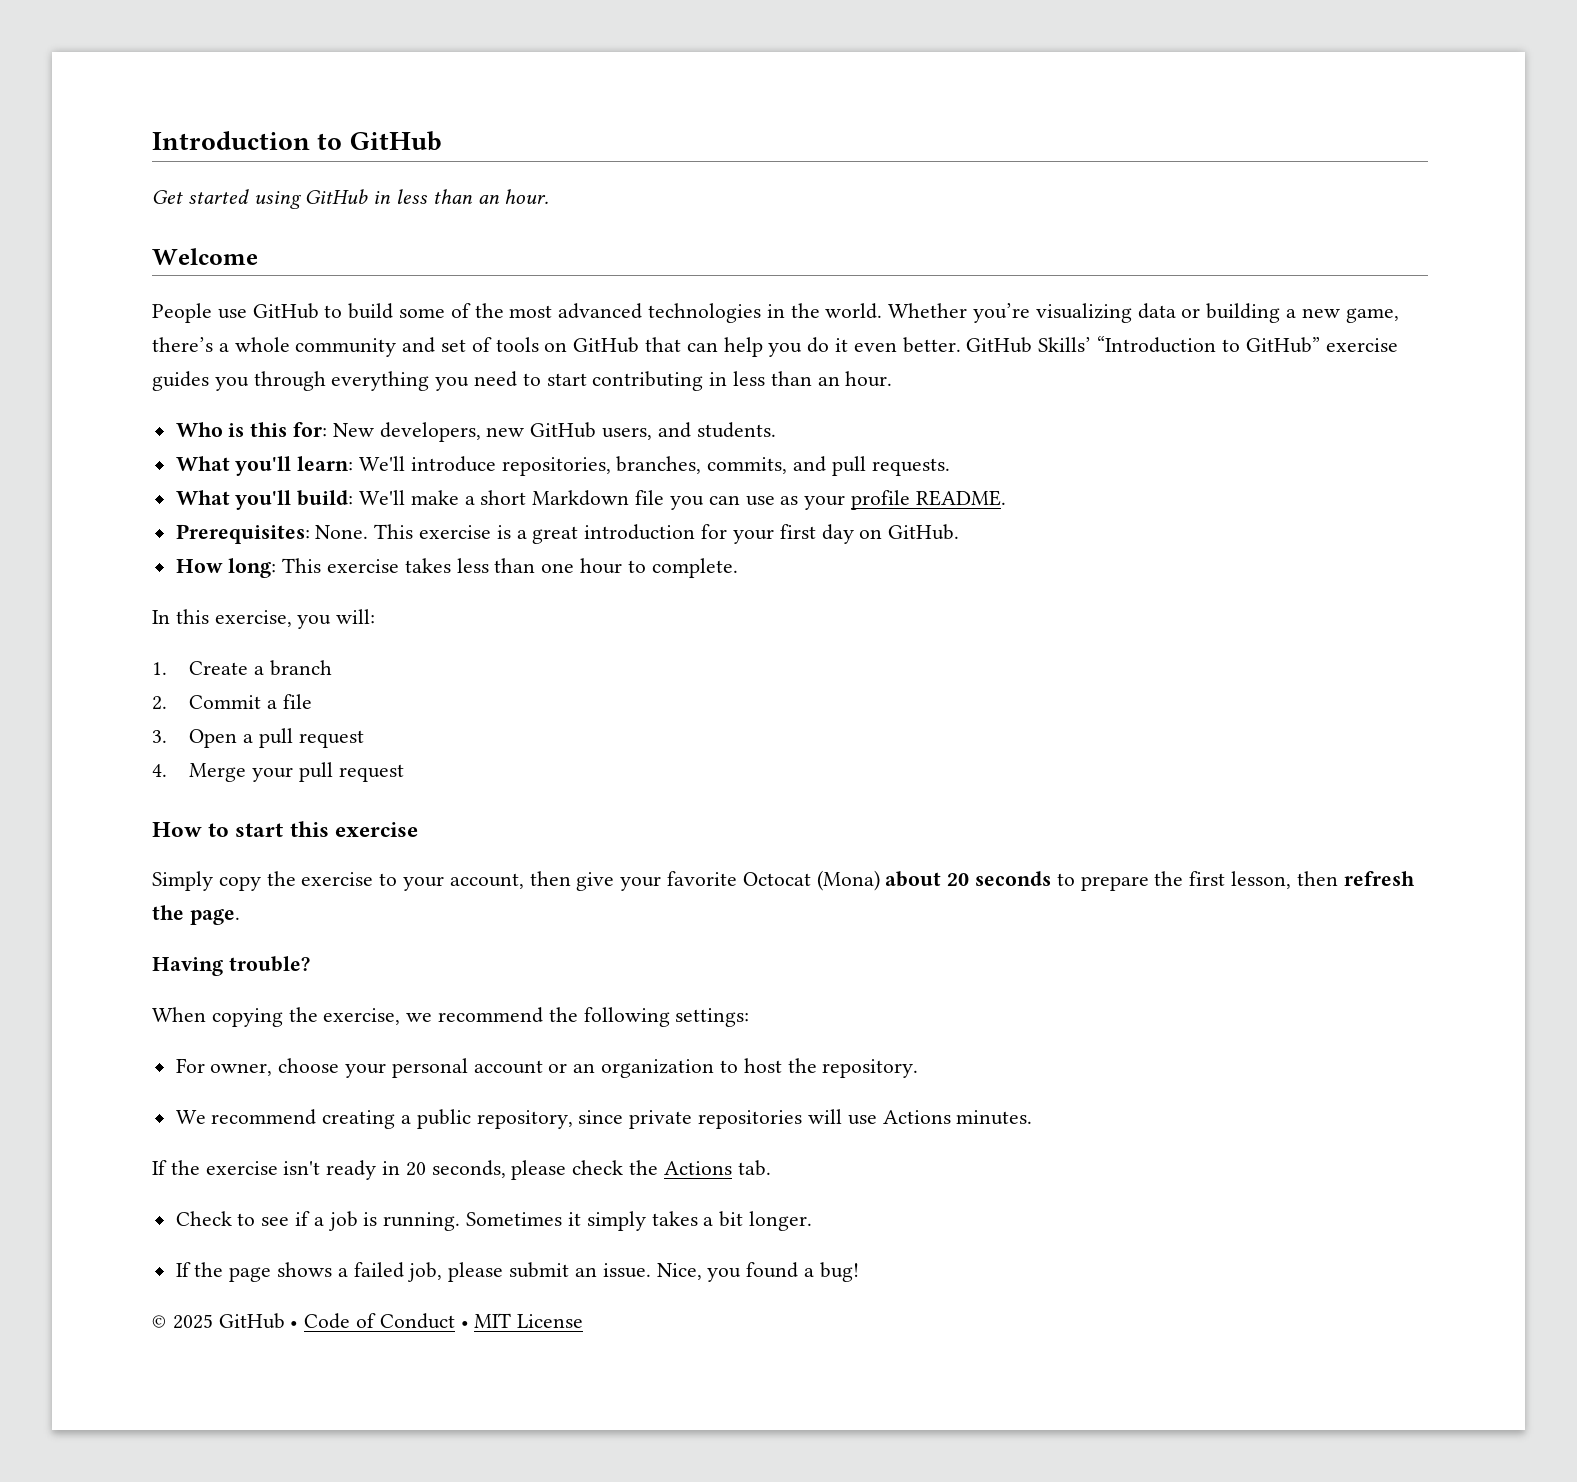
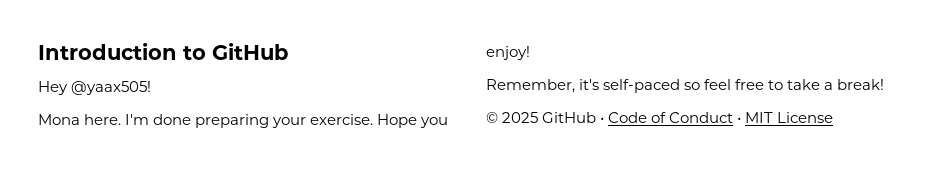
[152,189,550,209] [152,248,258,265] [152,303,1399,323] [152,336,1398,357] [152,371,893,391] [175,422,776,442] [175,456,950,476] [175,490,1006,510] [175,524,960,544] [175,558,738,578] [152,609,376,629] [152,660,332,676] [152,694,312,710] [152,728,364,748] [152,762,404,782] [152,821,418,837] [152,870,1415,891] [152,905,240,925] [152,956,310,976] [152,1007,750,1027] [175,1058,919,1078] [175,1109,1033,1129] [152,1160,771,1180] [175,1211,812,1231] [175,1262,859,1282] Get started using GitHub in less than an hour. // Welcome // People use GitHub to build some of the most advanced technologies in the world. Whether you’re visualizing data or building a new game, there’s a whole community and set of tools on GitHub that can help you do it even better. GitHub Skills’ “Introduction to GitHub” exercise guides you through everything you need to start contributing in less than an hour. // Who is this for: New developers, new GitHub users, and students. // What you'll learn: We'll introduce repositories, branches, commits, and pull requests. // What you'll build: We'll make a short Markdown file you can use as your profile README. // Prerequisites: None. This exercise is a great introduction for your first day on GitHub. // How long: This exercise takes less than one hour to complete. // In this exercise, you will: // 1. Create a branch // 2. Commit a file // 3. Open a pull request // 4. Merge your pull request // How to start this exercise // Simply copy the exercise to your account, then give your favorite Octocat (Mona) about 20 seconds to prepare the first lesson, then refresh the page. // Having trouble? // When copying the exercise, we recommend the following settings: // For owner, choose your personal account or an organization to host the repository. // We recommend creating a public repository, since private repositories will use Actions minutes. // If the exercise isn't ready in 20 seconds, please check the Actions tab. // Check to see if a job is running. Sometimes it simply takes a bit longer. // If the page shows a failed job, please submit an issue. Nice, you found a bug! -> [38,81,152,95] [38,114,449,128] [486,46,530,60] [486,79,885,93] Hey @yaax505! // Mona here. I'm done preparing your exercise. Hope you enjoy! // Remember, it's self-paced so feel free to take a break!

